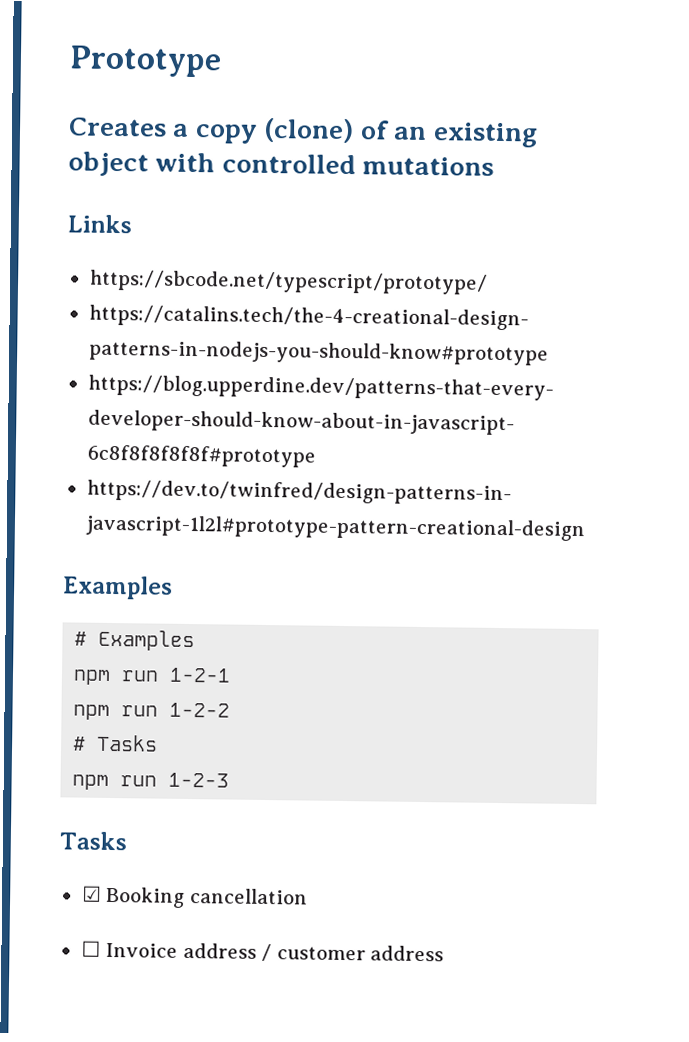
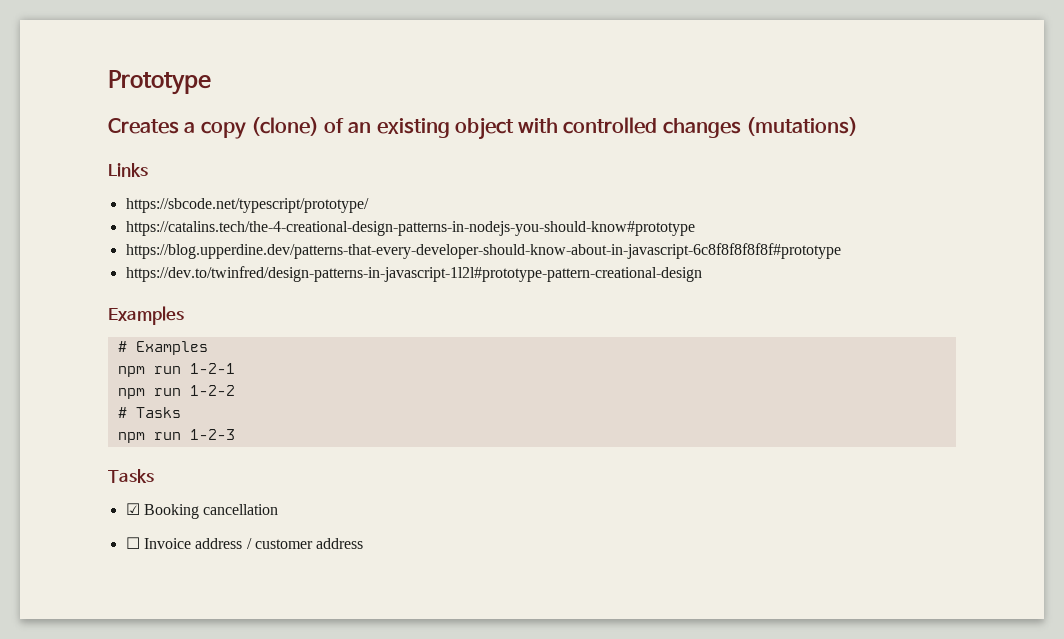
[362,156,495,176] mutations -> [662,117,858,138] changes (mutations)

